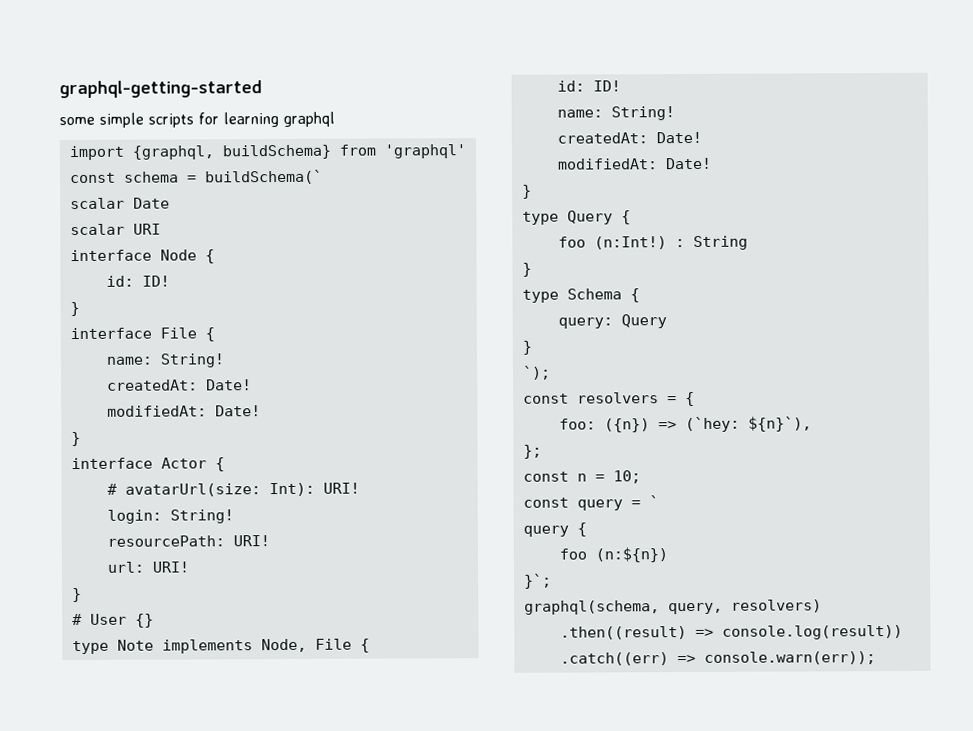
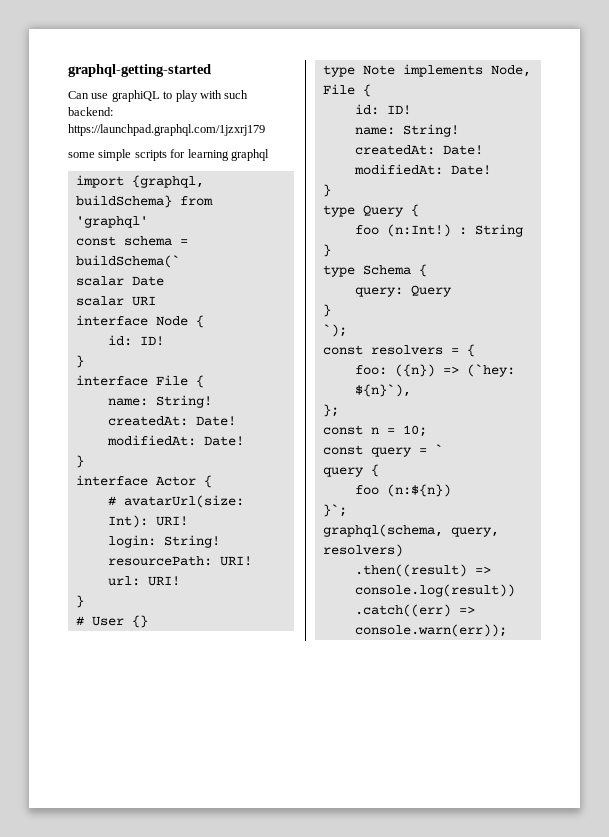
(262, 89) none -> [68,90,249,102] [68,107,113,116] [68,124,265,136] // Can use graphiQL to play with such backend: https://launchpad.graphql.com/1jzxrj179

